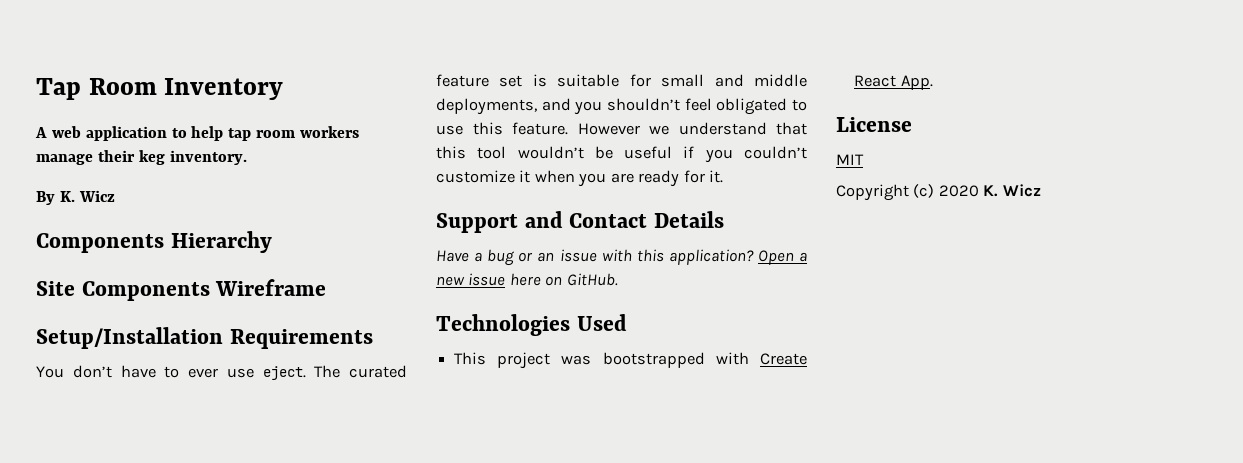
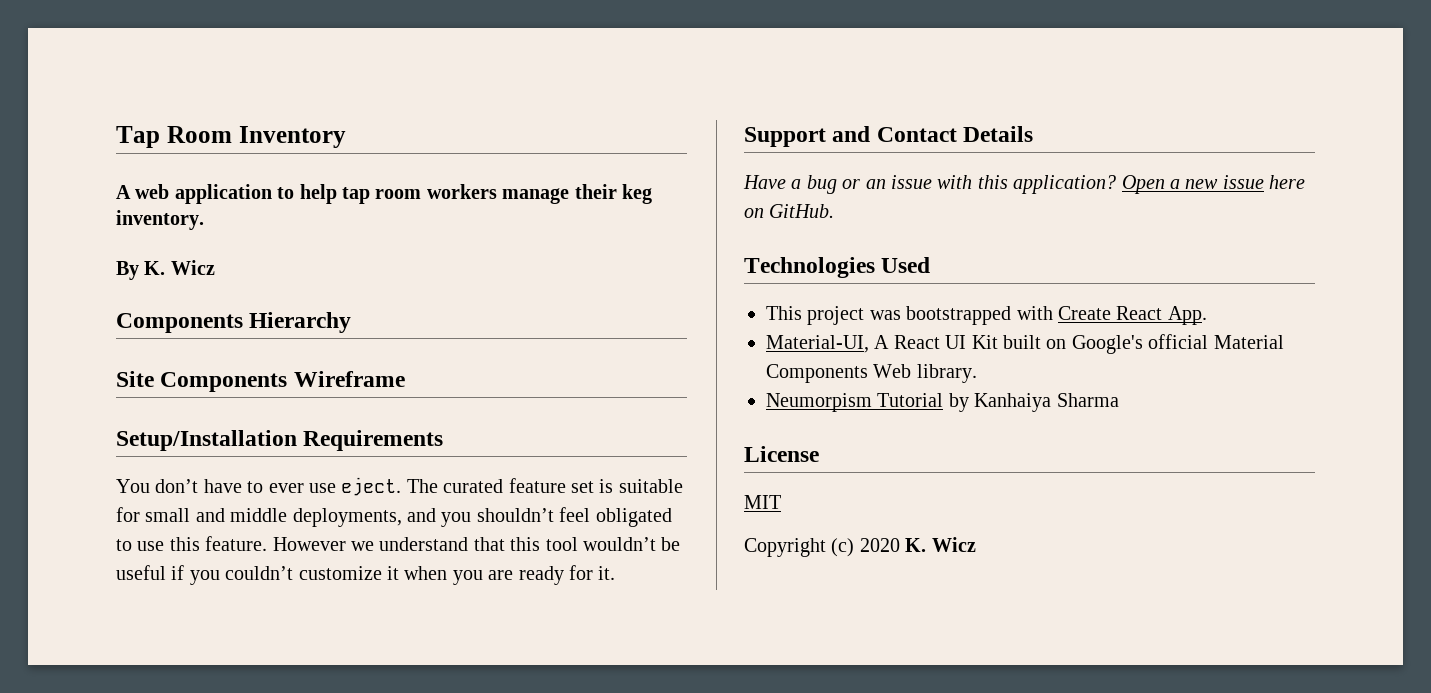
(933, 82) none -> [766,334,1284,354] [766,364,977,383] [766,393,1119,412] // Material-UI, A React UI Kit built on Google's official Material Components Web library. // Neumorpism Tutorial by Kanhaiya Sharma

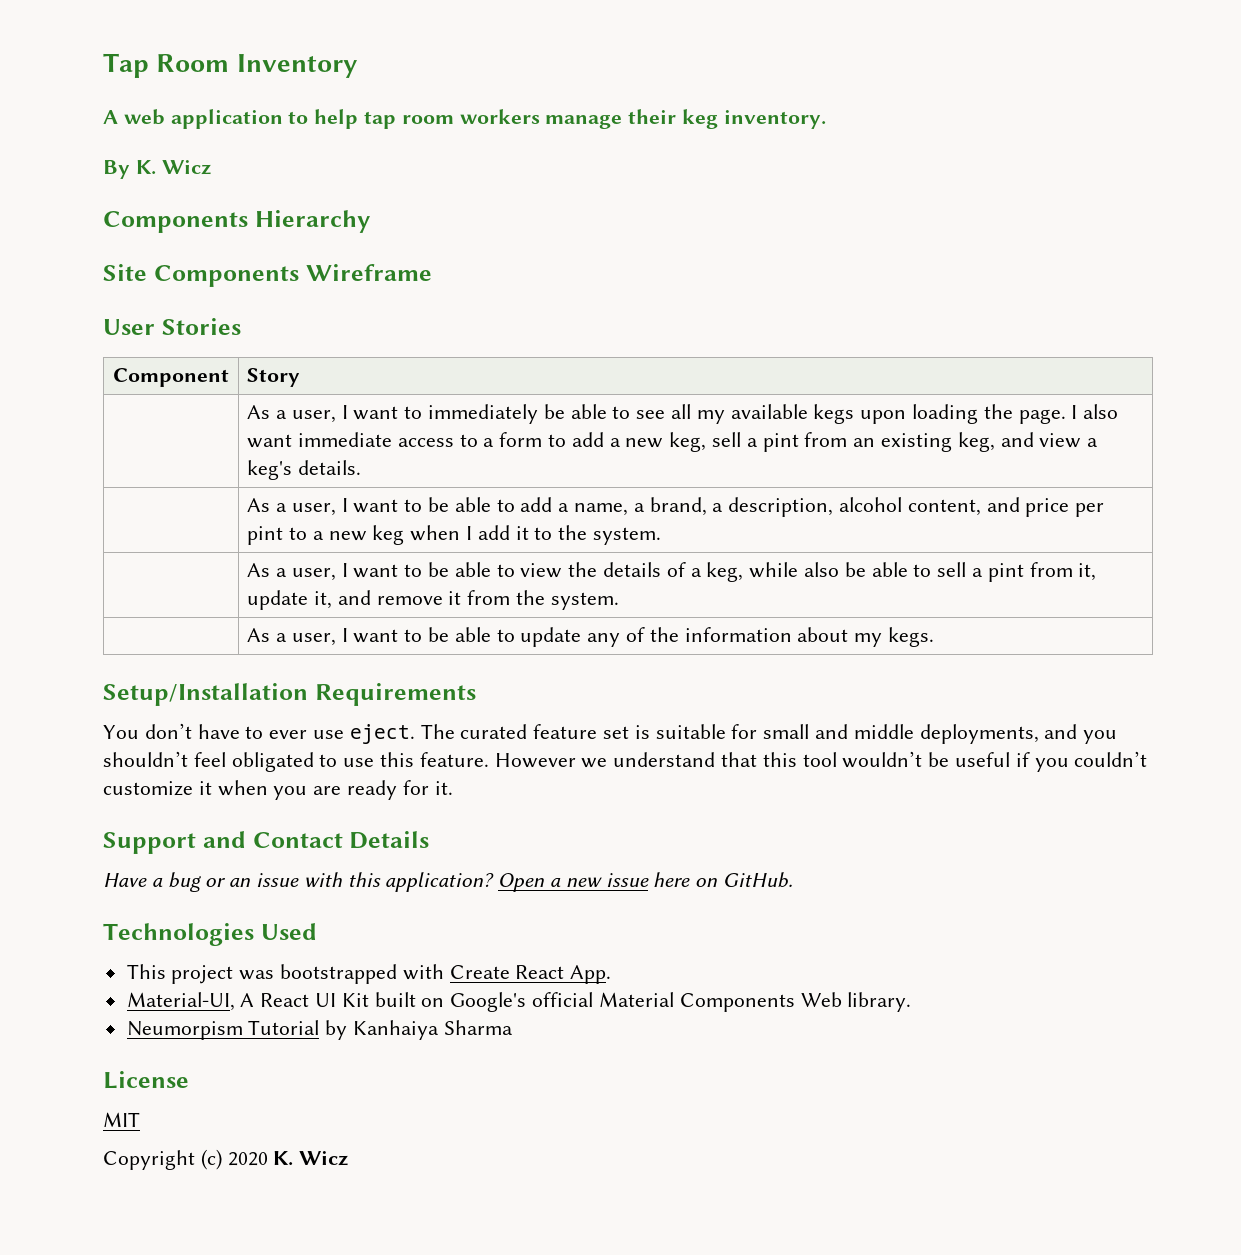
(405, 379) none -> [103,318,241,335] [113,368,229,387] [247,368,301,387] [247,404,1119,424] [247,432,1099,452] [247,460,361,480] [247,497,1105,517] [247,525,661,545] [247,562,1097,582] [247,590,619,610] [247,627,934,647] // User Stories // Component | Story // | As a user, I want to immediately be able to see all my available kegs upon loading the page. I also want immediate access to a form to add a new keg, sell a pint from an existing keg, and view a keg's details. // | As a user, I want to be able to add a name, a brand, a description, alcohol content, and price per pint to a new keg when I add it to the system. // | As a user, I want to be able to view the details of a keg, while also be able to sell a pint from it, update it, and remove it from the system. // | As a user, I want to be able to update any of the information about my kegs.

